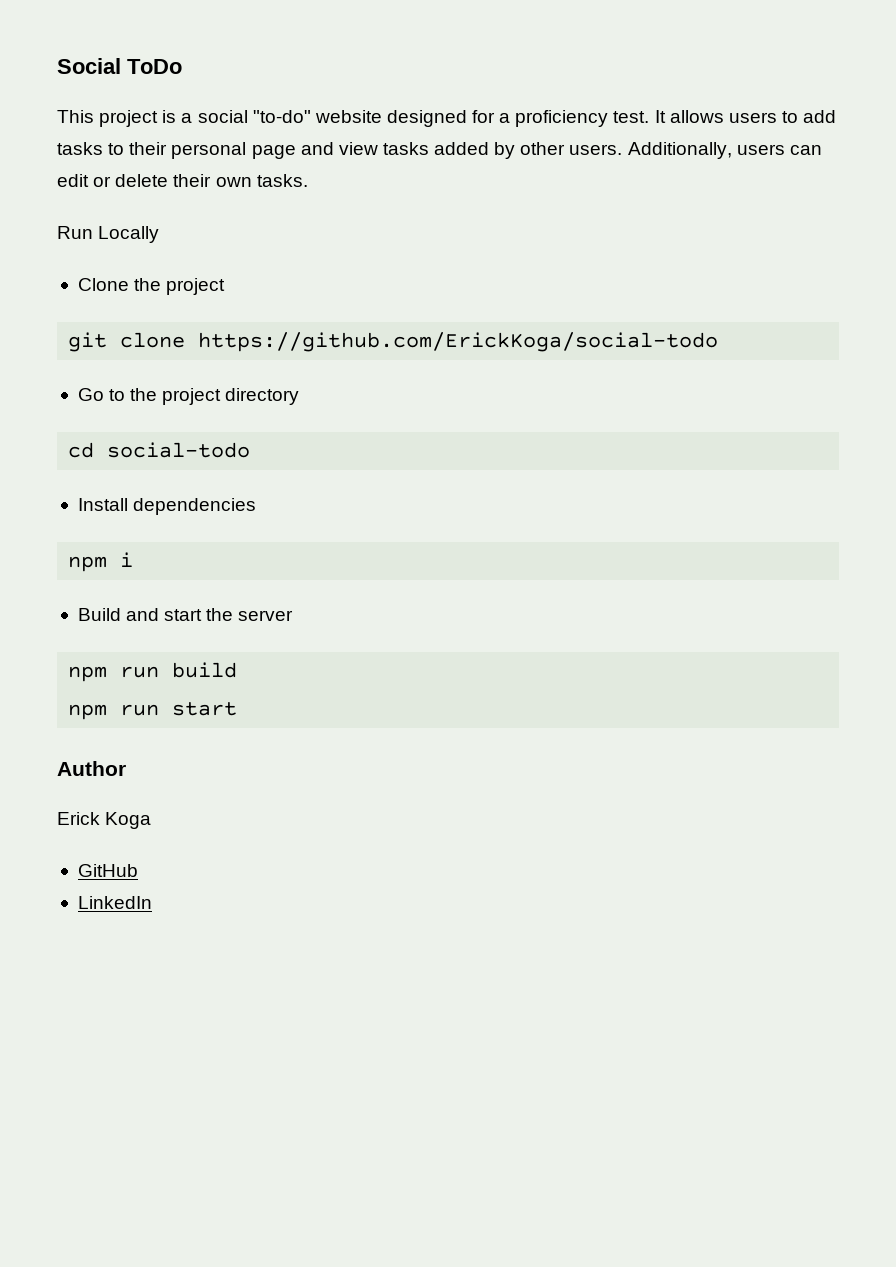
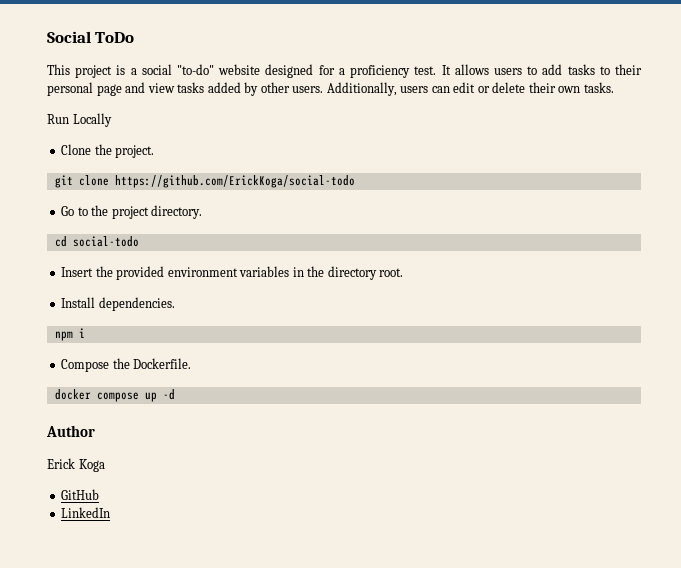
[166,278,226,295] project -> [115,145,155,158] project.
[225,388,300,405] directory -> [151,205,203,219] directory.
(251, 450) none -> [61,266,404,280] // Insert the provided environment variables in the directory root.
[133,498,257,515] dependencies -> [98,297,175,311] dependencies.
[77,608,294,621] [68,662,238,682] [68,702,238,720] Build and start the server // npm run build // npm run start -> [61,358,192,372] [54,389,175,402] Compose the Dockerfile. // docker compose up -d

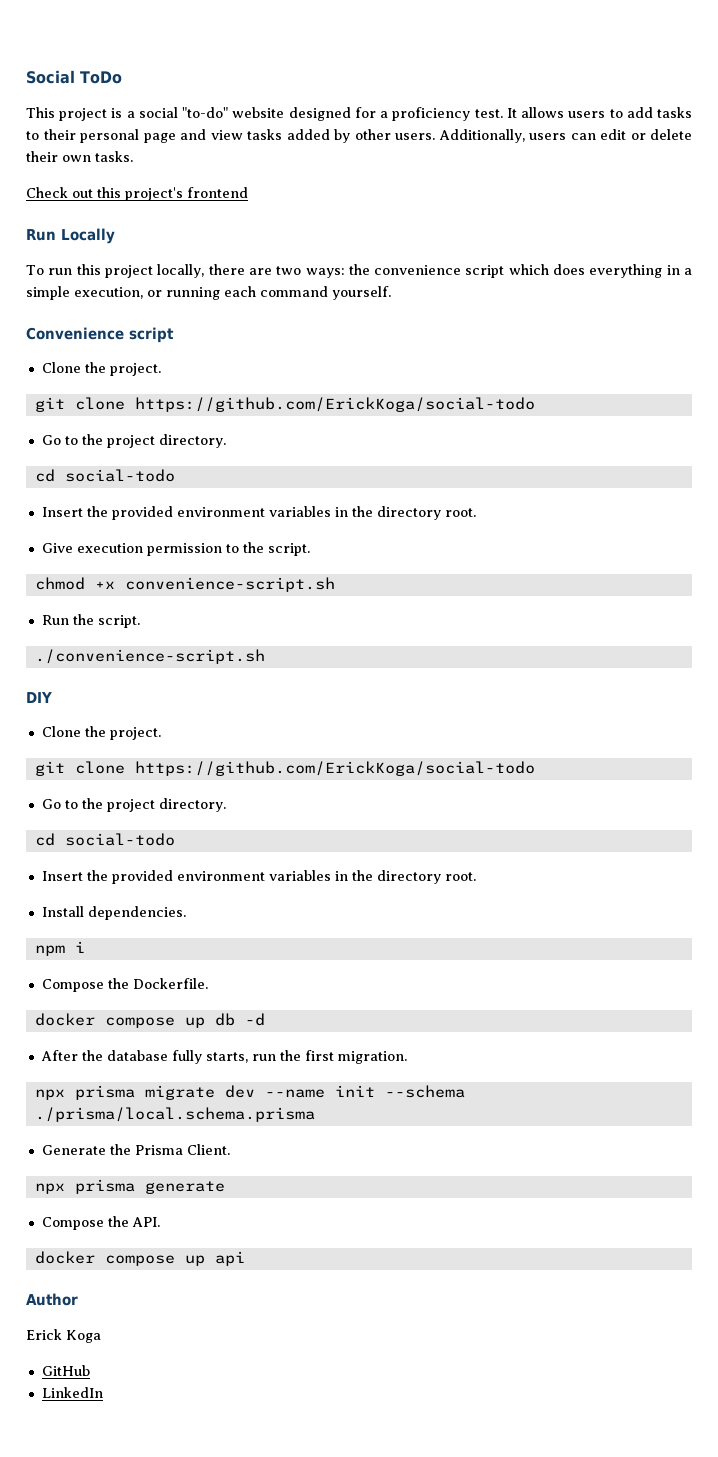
[47,113,112,127] Run Locally -> [26,187,248,201] [26,228,115,244] [26,264,692,278] [26,286,391,300] [26,327,174,343] [41,362,161,376] [34,397,535,412] [41,434,226,448] [34,469,175,482] [41,506,476,520] [41,542,310,556] [34,577,335,592] [41,614,140,628] [34,649,265,664] [26,692,52,703] Check out this project's frontend // Run Locally // To run this project locally, there are two ways: the convenience script which does everything in a simple execution, or running each command yourself. // Convenience script // Clone the project. // git clone https://github.com/ErickKoga/social-todo // Go to the project directory. // cd social-todo // Insert the provided environment variables in the directory root. // Give execution permission to the script. // chmod +x convenience-script.sh // Run the script. // ./convenience-script.sh // DIY
(157, 397) none -> [214,1013,235,1026] db
(175, 394) none -> [40,1050,407,1064] [34,1085,465,1100] [34,1107,315,1122] [41,1144,230,1155] [34,1179,225,1194] [41,1216,160,1230] [34,1251,245,1266] // After the database fully starts, run the first migration. // npx prisma migrate dev --name init --schema ./prisma/local.schema.prisma // Generate the Prisma Client. // npx prisma generate // Compose the API. // docker compose up api

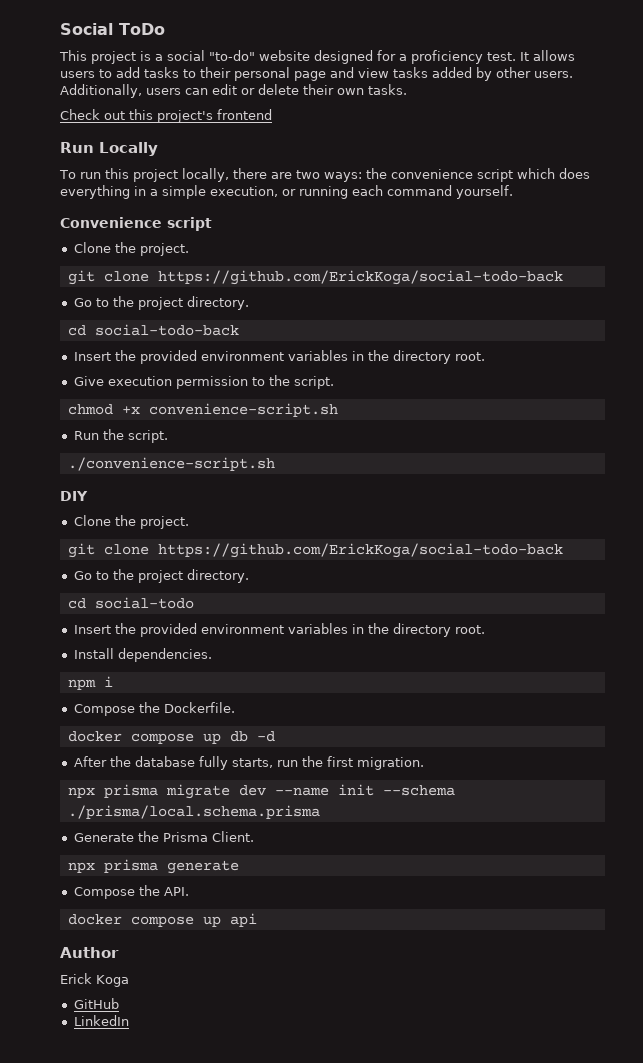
[134,397,535,412] [41,434,226,448] [34,469,175,482] https://github.com/ErickKoga/social-todo // Go to the project directory. // cd social-todo -> [157,270,563,285] [73,296,249,310] [67,324,239,336] https://github.com/ErickKoga/social-todo-back // Go to the project directory. // cd social-todo-back
[134,761,535,776] https://github.com/ErickKoga/social-todo -> [157,543,563,558] https://github.com/ErickKoga/social-todo-back

